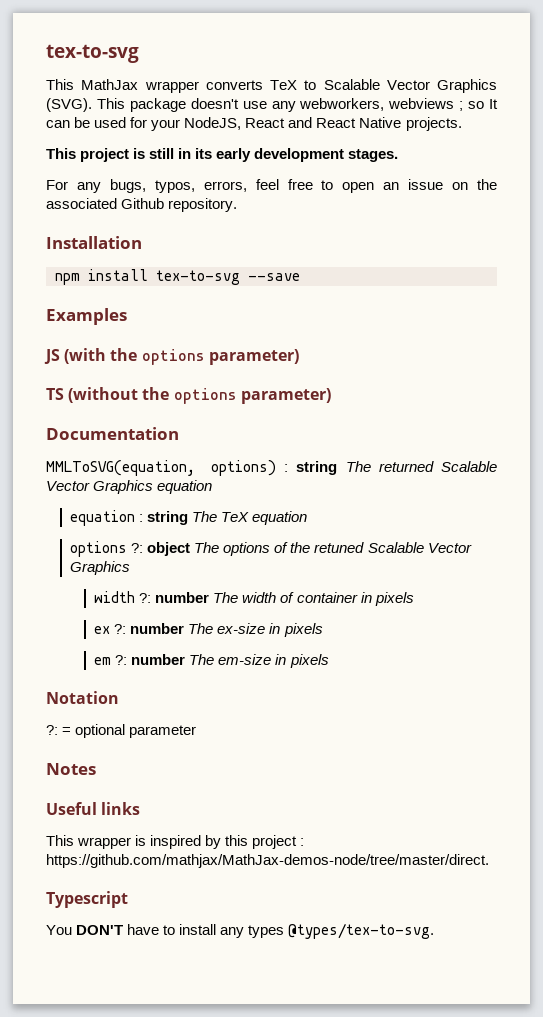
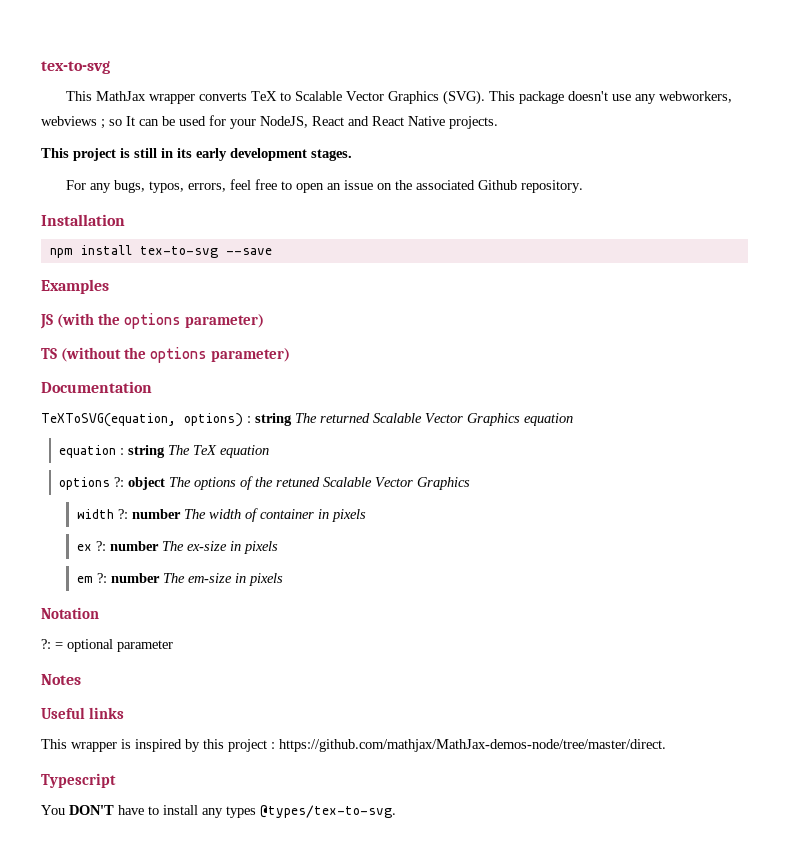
[46,460,195,476] MMLToSVG(equation, -> [41,413,176,427] TeXToSVG(equation,

